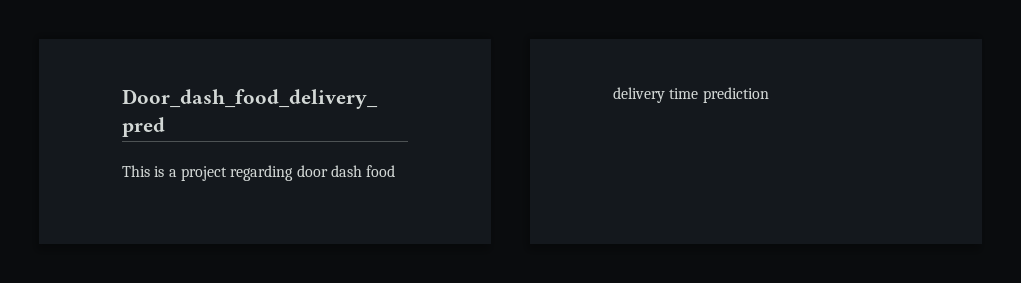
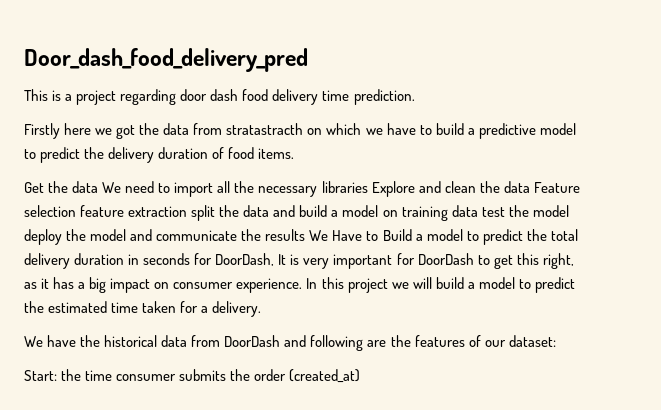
[702,87,769,103] prediction -> [353,89,415,105] [24,123,576,139] [24,147,295,163] [24,181,580,197] [24,205,569,221] [24,229,578,245] [24,253,574,269] [24,277,575,293] [24,301,262,317] [24,335,556,351] [24,369,361,383] prediction. // Firstly here we got the data from stratastracth on which we have to build a predictive model to predict the delivery duration of food items. // Get the data We need to import all the necessary libraries Explore and clean the data Feature selection feature extraction split the data and build a model on training data test the model deploy the model and communicate the results We Have to Build a model to predict the total delivery duration in seconds for DoorDash, It is very important for DoorDash to get this right, as it has a big impact on consumer experience. In this project we will build a model to predict the estimated time taken for a delivery. // We have the historical data from DoorDash and following are the features of our dataset: // Start: the time consumer submits the order (created_at)

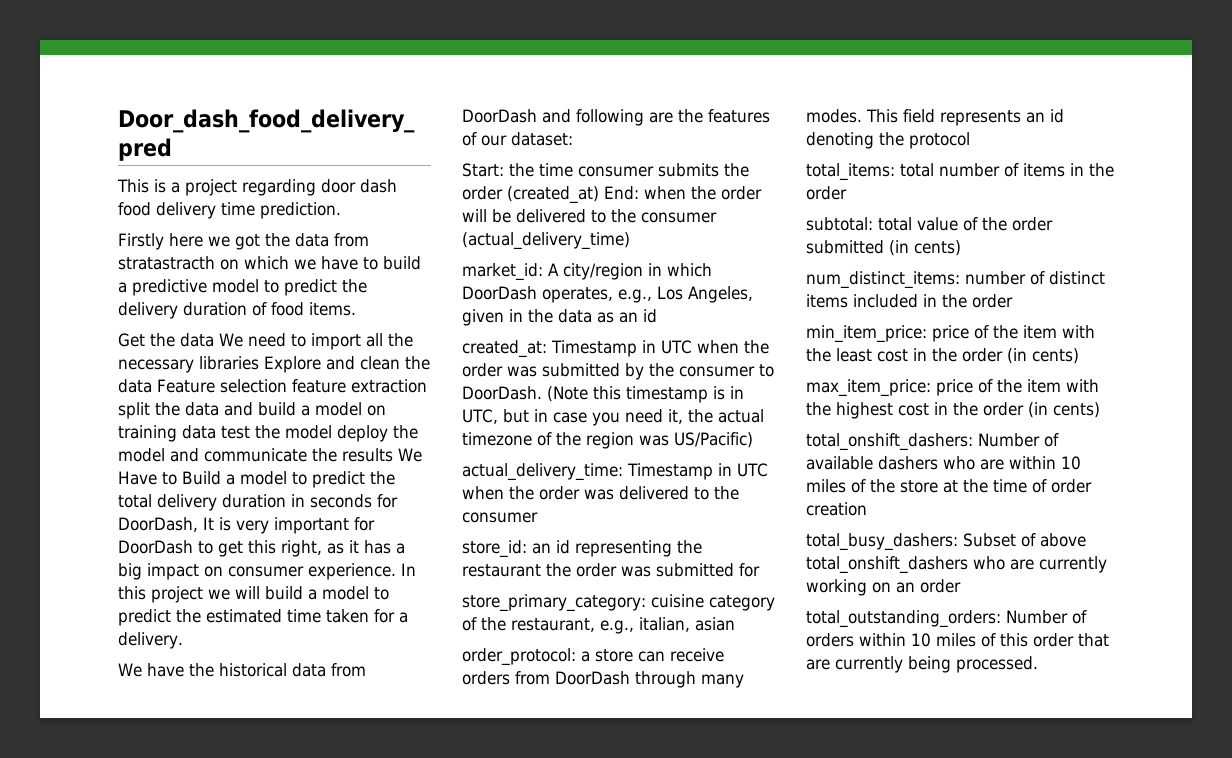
(361, 376) none -> [604,186,762,200] [462,209,717,223] [462,232,630,250] [462,263,712,281] [462,286,753,303] [462,309,657,326] [462,340,769,358] [462,363,774,380] [462,386,744,403] [462,409,764,426] [462,432,753,449] [462,463,768,481] [462,486,739,500] [462,512,538,523] [462,540,702,558] [462,563,760,577] [462,594,775,612] [462,617,735,634] [462,648,724,666] [462,671,744,688] [806,109,1064,126] [806,132,970,149] [806,163,1114,181] [806,186,847,200] [806,217,1053,231] [806,240,961,256] [806,271,1105,289] [806,294,1013,308] [806,325,1095,343] [806,348,1079,364] [806,379,1099,397] [806,402,1100,419] [806,433,1059,451] [806,456,1081,470] [806,479,1092,493] [806,502,867,516] [806,533,1086,551] [806,556,1107,574] [806,579,961,596] [806,610,1087,628] [806,633,1109,647] [806,656,1038,673] End: when the order will be delivered to the consumer (actual_delivery_time) // market_id: A city/region in which DoorDash operates, e.g., Los Angeles, given in the data as an id // created_at: Timestamp in UTC when the order was submitted by the consumer to DoorDash. (Note this timestamp is in UTC, but in case you need it, the actual timezone of the region was US/Pacific) // actual_delivery_time: Timestamp in UTC when the order was delivered to the consumer // store_id: an id representing the restaurant the order was submitted for // store_primary_category: cuisine category of the restaurant, e.g., italian, asian // order_protocol: a store can receive orders from DoorDash through many modes. This field represents an id denoting the protocol // total_items: total number of items in the order // subtotal: total value of the order submitted (in cents) // num_distinct_items: number of distinct items included in the order // min_item_price: price of the item with the least cost in the order (in cents) // max_item_price: price of the item with the highest cost in the order (in cents) // total_onshift_dashers: Number of available dashers who are within 10 miles of the store at the time of order creation // total_busy_dashers: Subset of above total_onshift_dashers who are currently working on an order // total_outstanding_orders: Number of orders within 10 miles of this order that are currently being processed.

